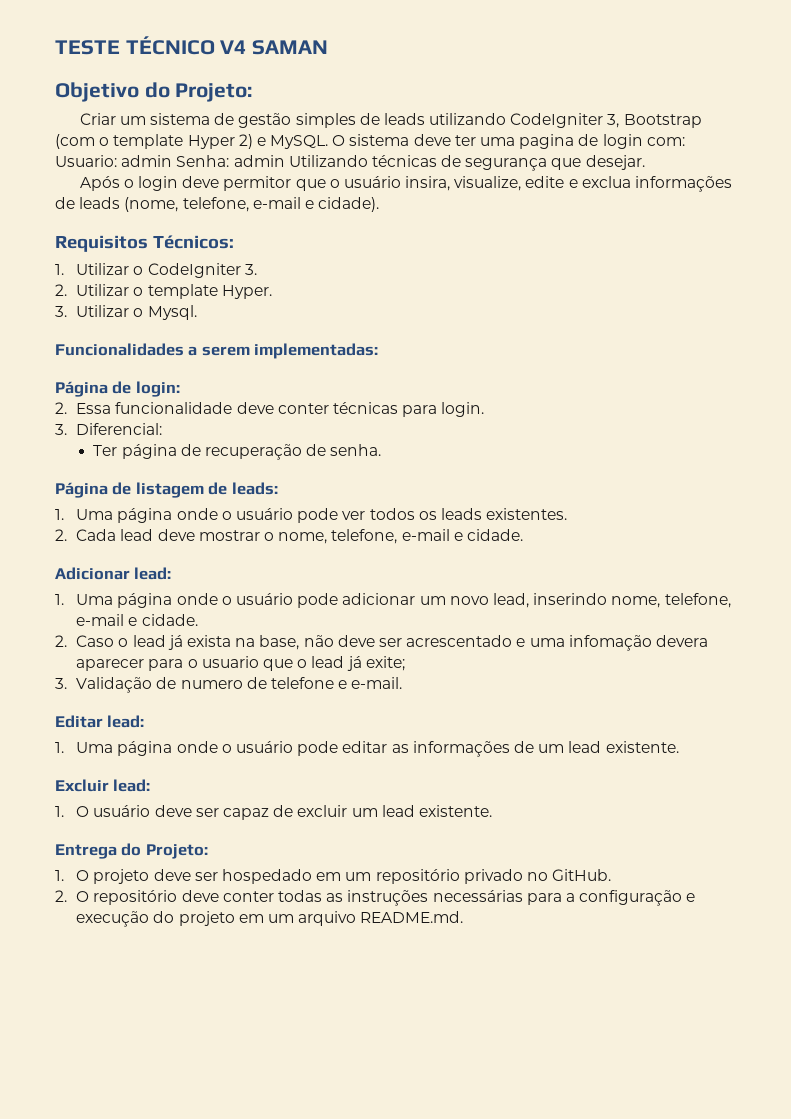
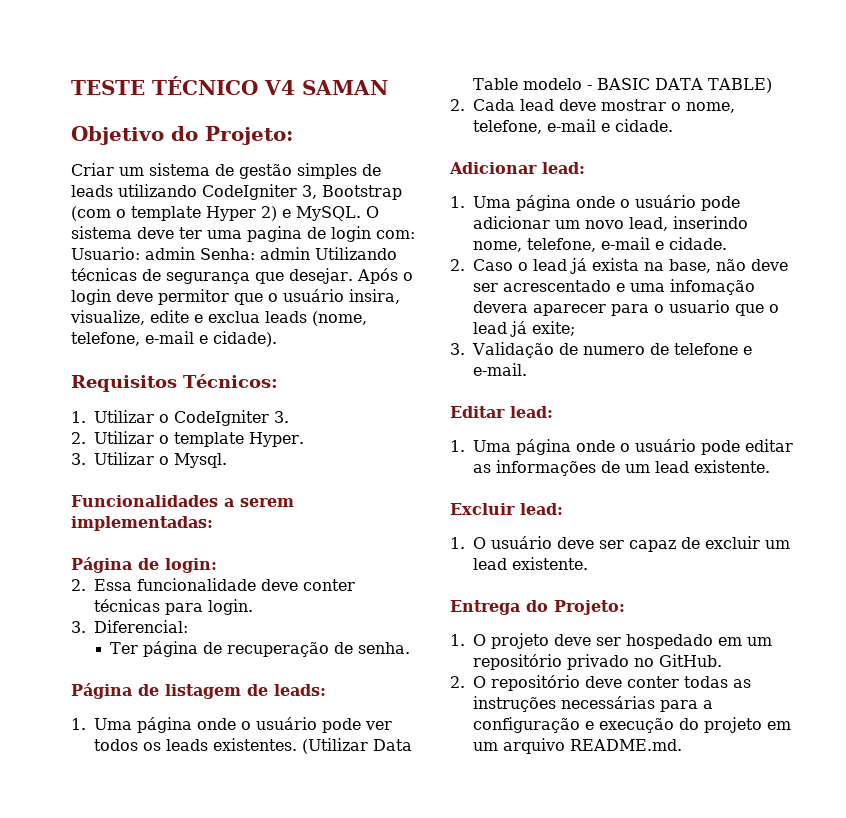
(645, 162) // -> (353, 276) none
[634,176,732,192] [55,197,75,209] informações de -> (260, 317) none
(568, 514) none -> [302,738,412,754] [473,78,772,93] (Utilizar Data Table modelo - BASIC DATA TABLE)

